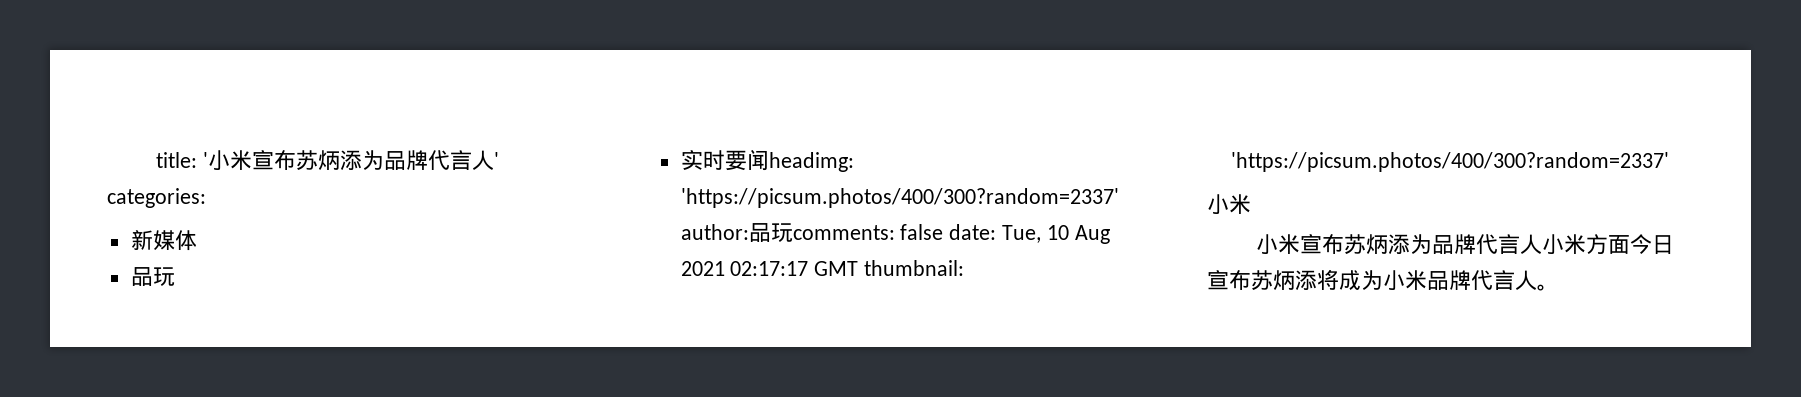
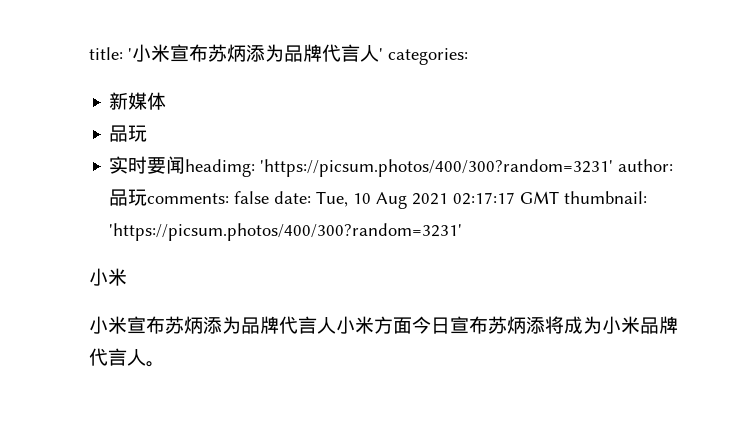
[680,188,1119,208] 'https://picsum.photos/400/300?random=2337' -> [260,159,614,177] 'https://picsum.photos/400/300?random=3231'
[1230,152,1669,172] 'https://picsum.photos/400/300?random=2337' -> [109,223,463,241] 'https://picsum.photos/400/300?random=3231'

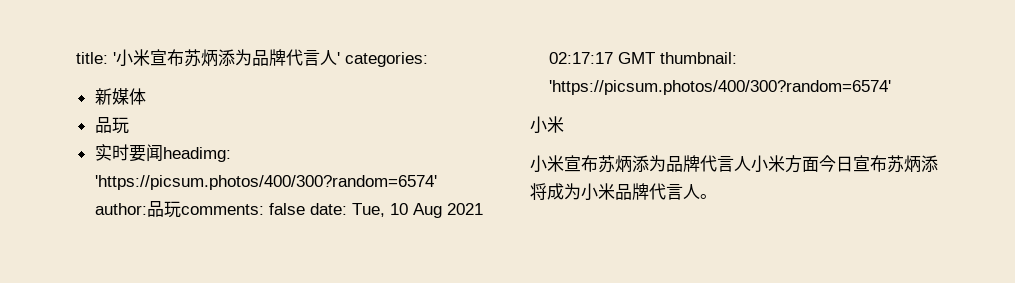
[260,159,614,177] 'https://picsum.photos/400/300?random=3231' -> [94,175,437,190] 'https://picsum.photos/400/300?random=6574'
[109,223,463,241] 'https://picsum.photos/400/300?random=3231' -> [548,80,891,95] 'https://picsum.photos/400/300?random=6574'

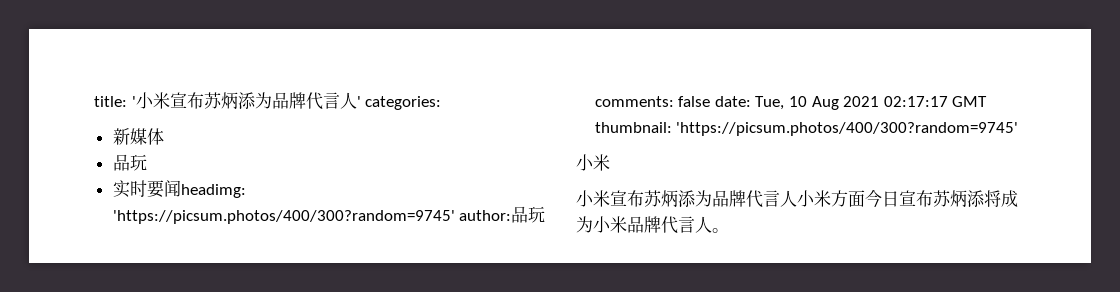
[94,175,437,190] 'https://picsum.photos/400/300?random=6574' -> [112,210,455,224] 'https://picsum.photos/400/300?random=9745'
[548,80,891,95] 'https://picsum.photos/400/300?random=6574' -> [676,122,1019,136] 'https://picsum.photos/400/300?random=9745'

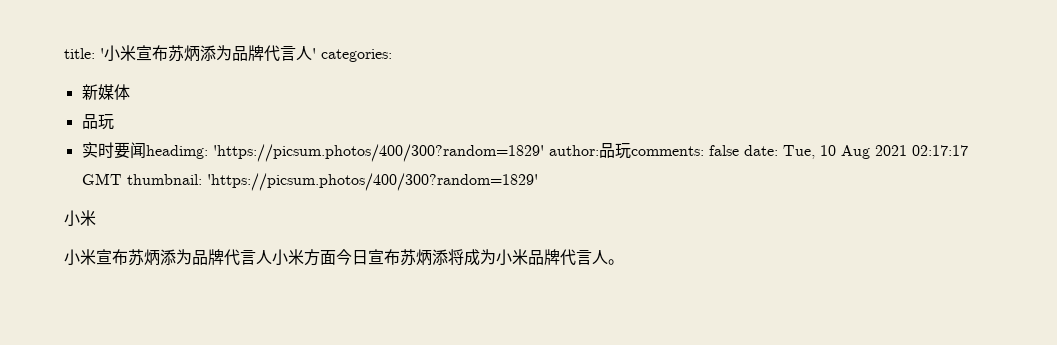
[112,210,455,224] 'https://picsum.photos/400/300?random=9745' -> [212,144,544,162] 'https://picsum.photos/400/300?random=1829'
[676,122,1019,136] 'https://picsum.photos/400/300?random=9745' -> [206,173,538,191] 'https://picsum.photos/400/300?random=1829'

